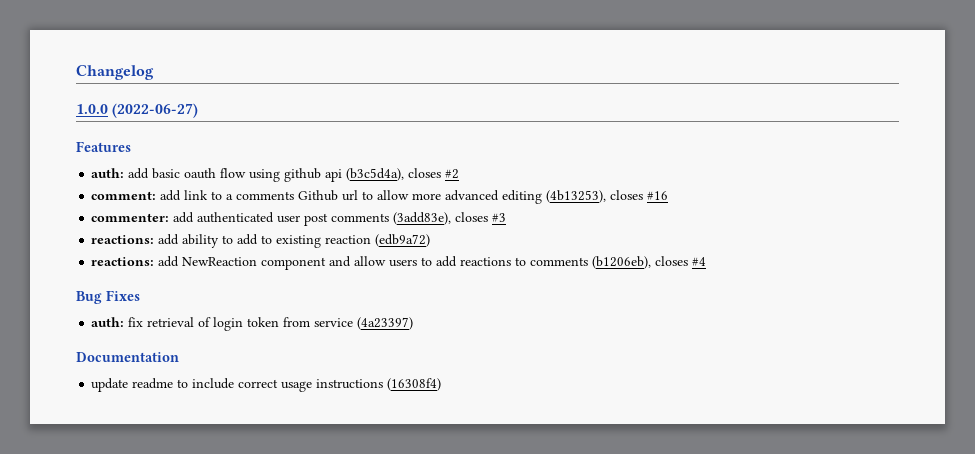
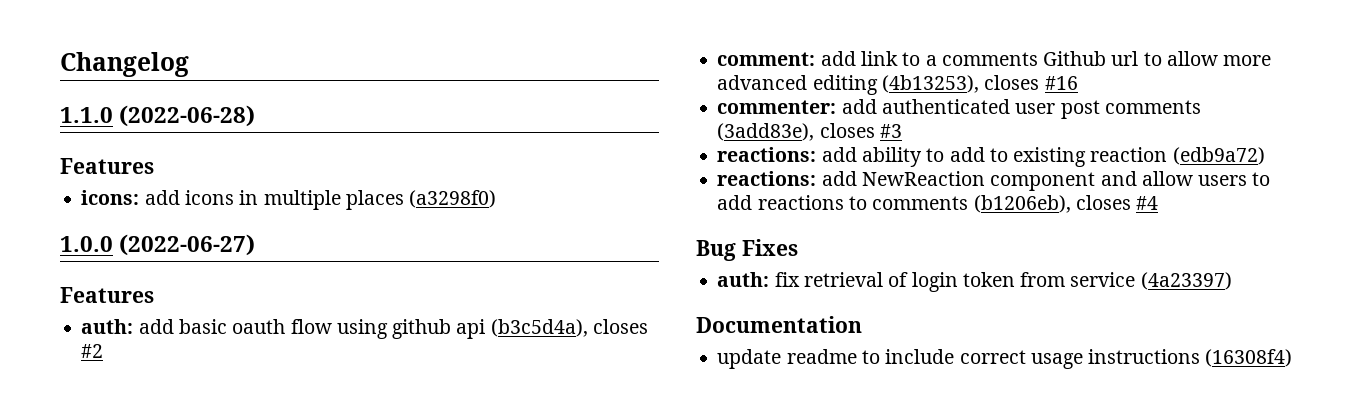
(154, 72) none -> [60,105,256,127] [60,158,154,174] [81,190,497,210] // 1.1.0 (2022-06-28) // Features // icons: add icons in multiple places (a3298f0)

